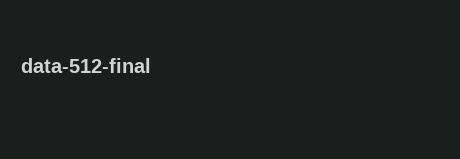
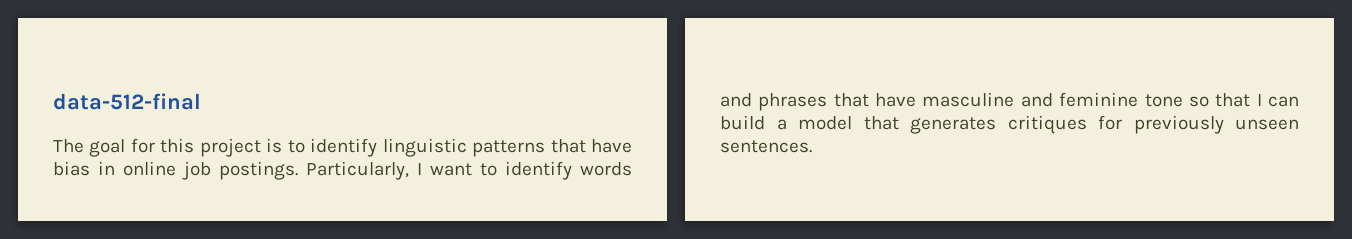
(151, 65) none -> [53,138,632,157] [53,161,632,180] [720,92,1299,111] [720,115,1299,134] [720,140,812,153] // The goal for this project is to identify linguistic patterns that have bias in online job postings. Particularly, I want to identify words and phrases that have masculine and feminine tone so that I can build a model that generates critiques for previously unseen sentences.

